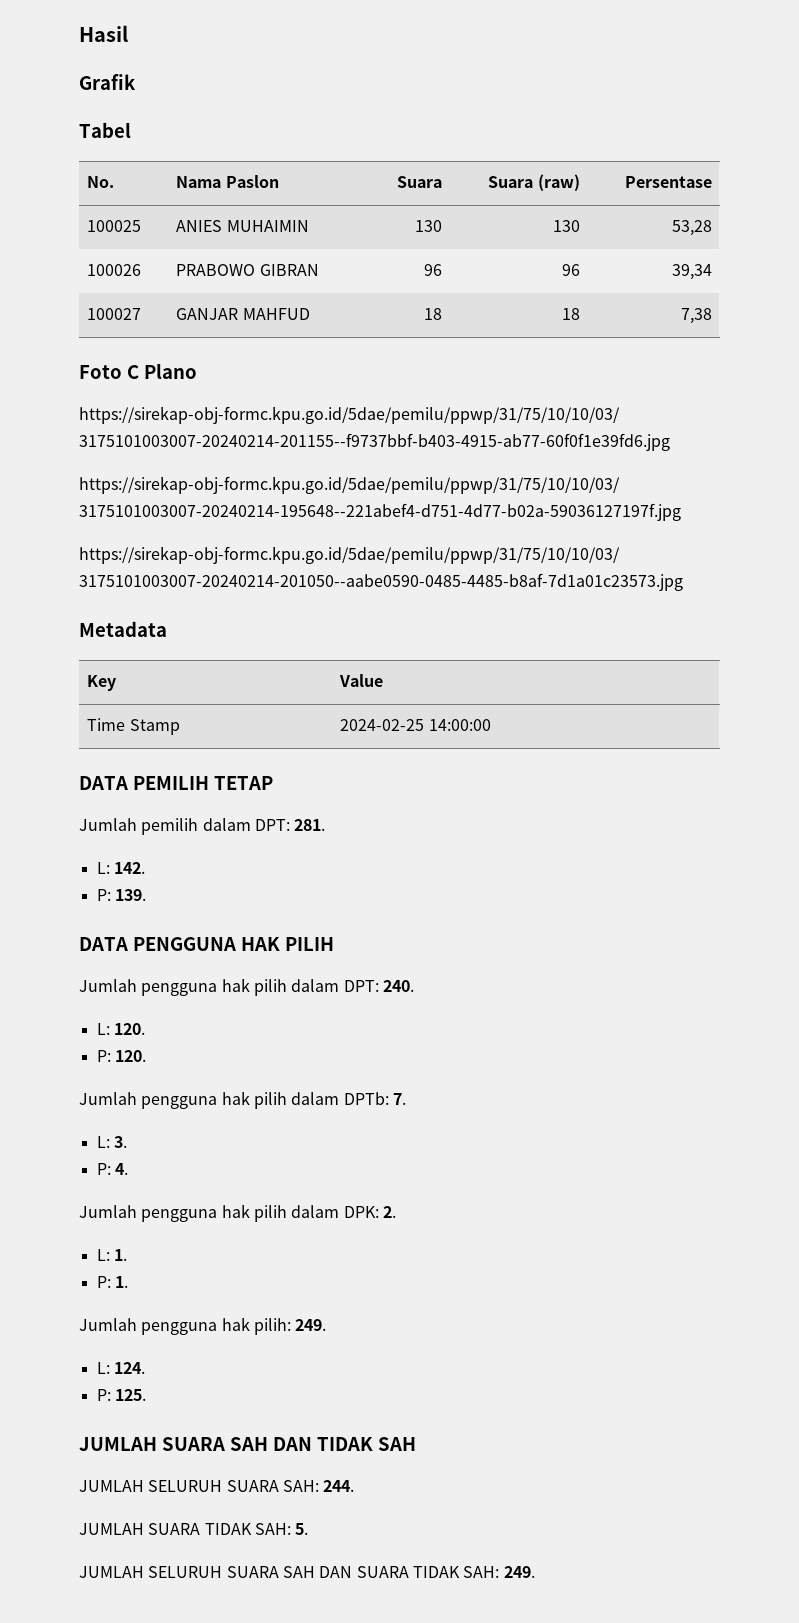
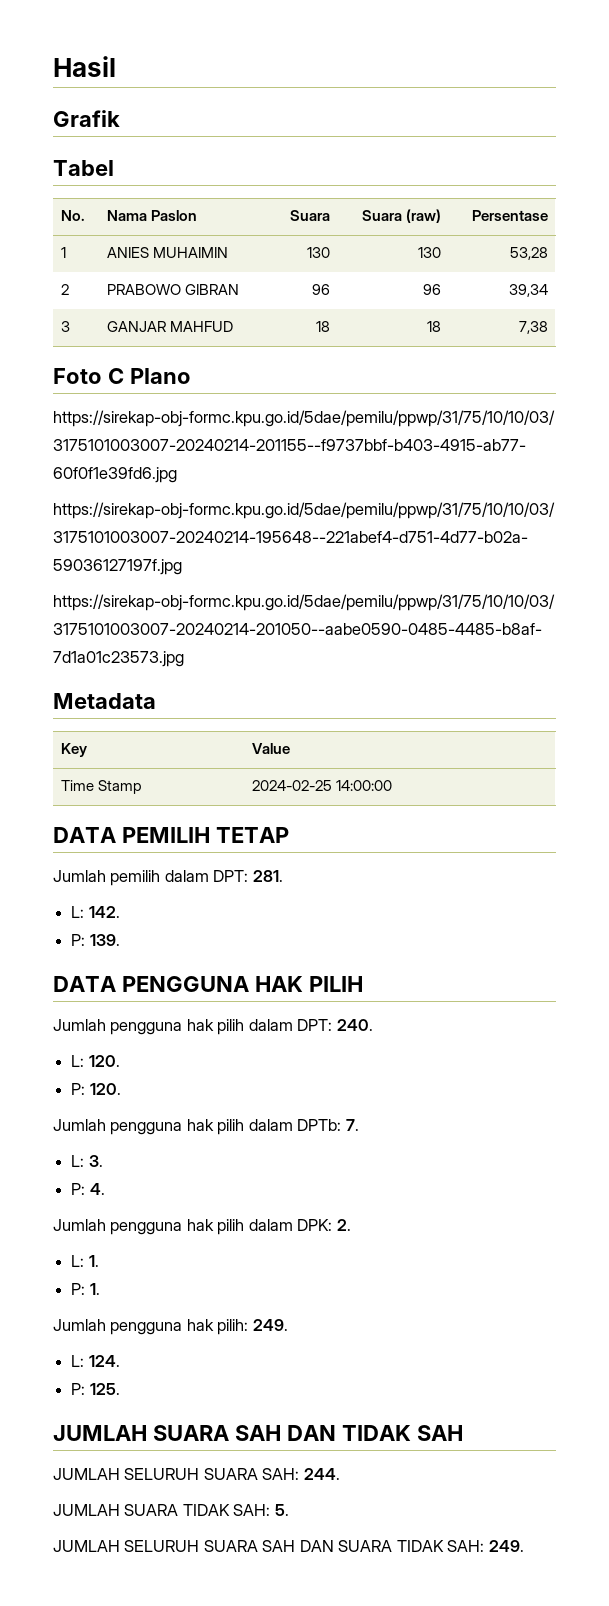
[87,220,142,232] 100025 -> [60,247,66,258] 1
[87,264,142,276] 100026 -> [60,284,69,295] 2
[87,308,142,320] 100027 -> [60,321,70,332] 3

